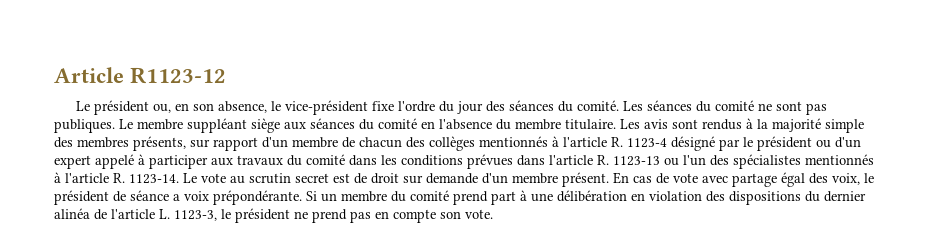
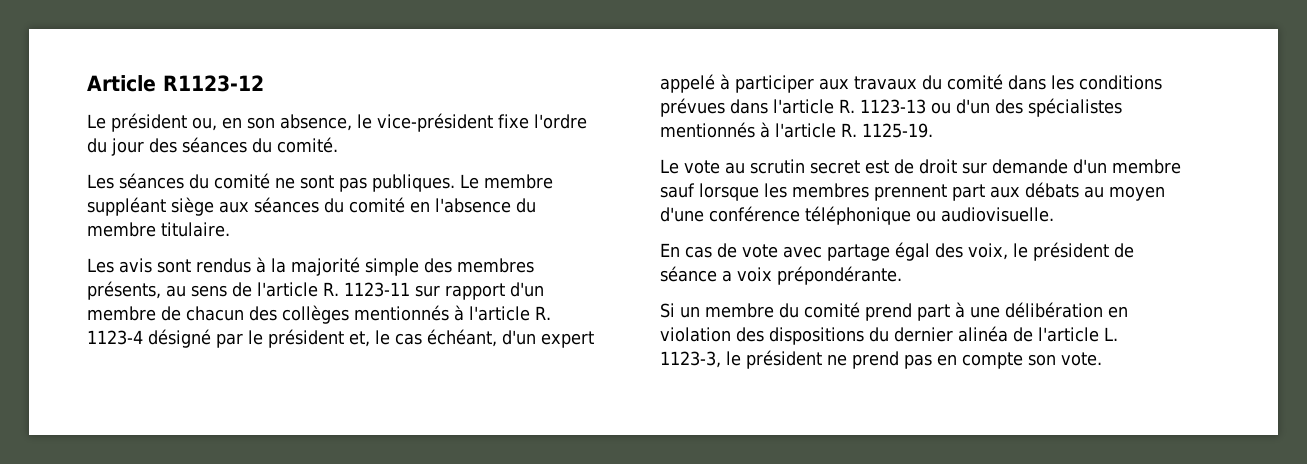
(620, 105) none -> (338, 145) //
(616, 124) none -> (230, 229) //
(186, 143) none -> [166,282,410,297] au sens de l'article R. 1123-11
[816,140,831,148] ou -> [349,329,497,347] et, le cas échéant,
[683,155,706,166] l'un -> [956,99,990,114] d'un
[129,174,179,184] 1123-14. -> [862,123,933,138] 1125-19. //
[562,172,609,187] présent. -> [660,182,1165,201] [660,206,1054,225] sauf lorsque les membres prennent part aux débats au moyen d'une conférence téléphonique ou audiovisuelle. //
(302, 197) none -> (902, 275) //

